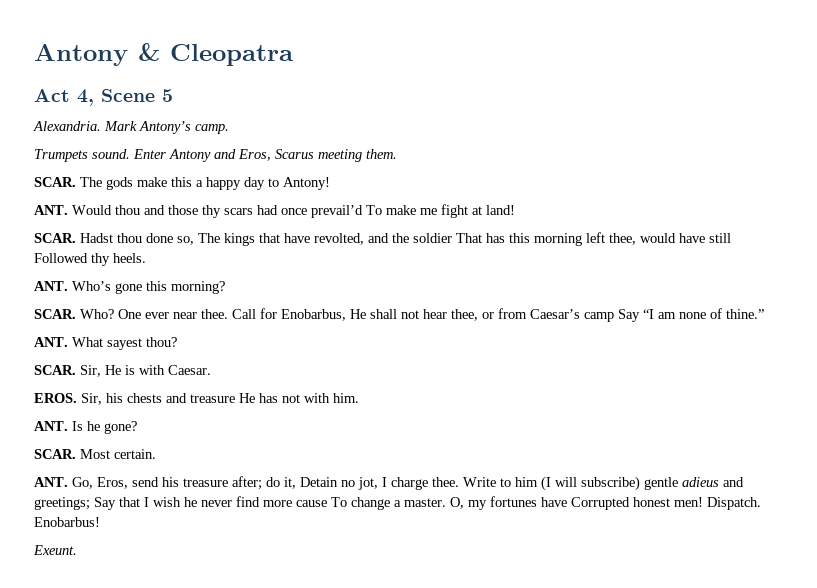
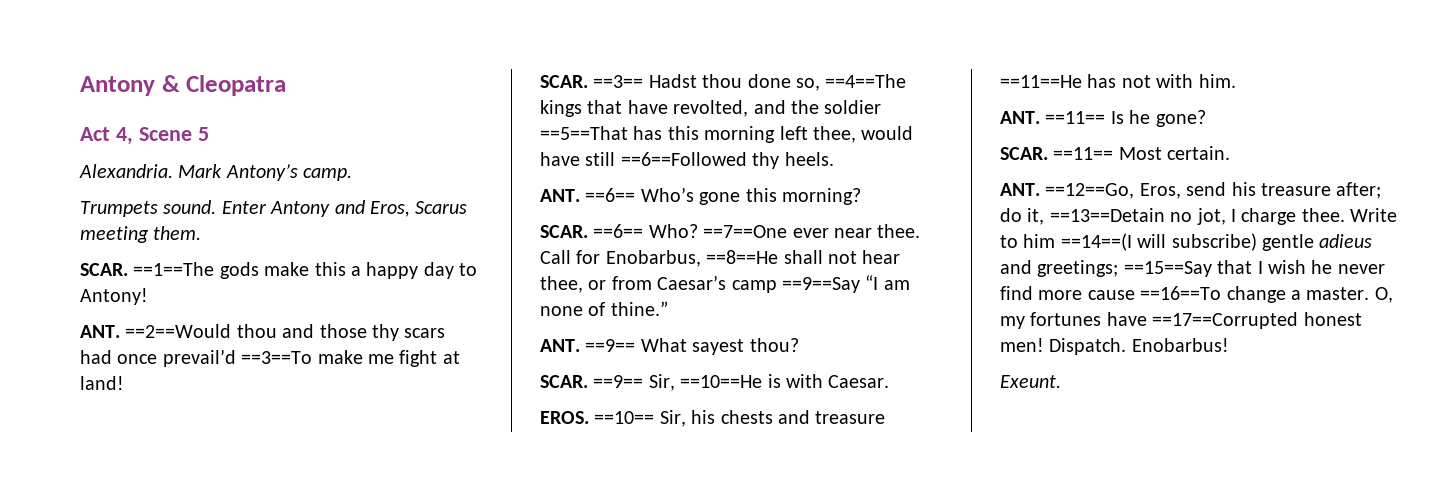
[80,177,102,187] The -> [133,262,215,276] ==1==The
[72,205,112,215] Would -> [125,324,232,338] ==2==Would
[366,205,382,215] To -> [241,351,313,364] ==3==To
(76, 238) none -> [593,75,644,88] ==3==
[198,233,220,243] The -> [825,74,907,88] ==4==The
[456,233,482,243] That -> [540,126,628,140] ==5==That
[34,253,88,263] Followed -> [620,152,747,166] ==6==Followed
(68, 286) none -> [585,188,636,202] ==6==
[80,309,141,319] Who? One -> [593,224,788,238] ==6== Who? ==7==One
[350,309,366,319] He -> [706,250,779,264] ==8==He
[618,309,640,322] Say -> [782,277,860,293] ==9==Say
(68, 342) none -> [585,339,636,352] ==9==
[80,365,121,377] Sir, He -> [593,374,763,391] ==9== Sir, ==10==He
(77, 398) none -> [594,411,655,424] ==10==
[239,393,255,403] He -> [1000,75,1082,88] ==11==He
(68, 426) none -> [1045,111,1106,124] ==11==
(76, 454) none -> [1053,147,1114,160] ==11==
[72,477,93,489] Go, -> [1045,183,1135,199] ==12==Go,
[300,477,338,487] Detain -> [1049,208,1165,222] ==13==Detain
[541,476,551,491] (I -> [1060,233,1132,251] ==14==(I
[94,497,116,510] Say -> [1123,261,1212,277] ==15==Say
[331,497,347,507] To -> [1140,286,1222,300] ==16==To
[571,497,630,510] Corrupted -> [1152,312,1299,329] ==17==Corrupted

